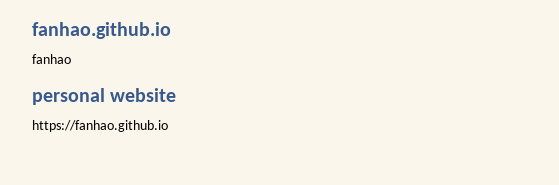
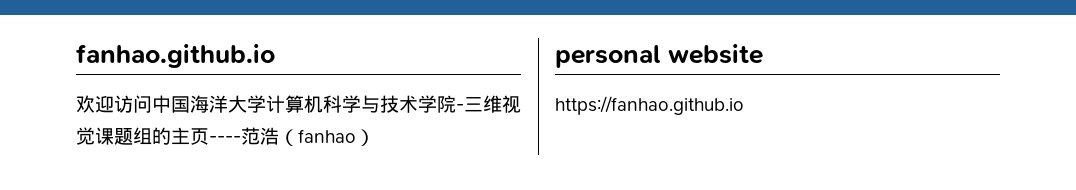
(171, 30) none -> [76,95,521,113] [76,127,298,146] 欢迎访问中国海洋大学计算机科学与技术学院-三维视觉课题组的主页----范浩（
(71, 59) none -> [356,129,375,146] ）

